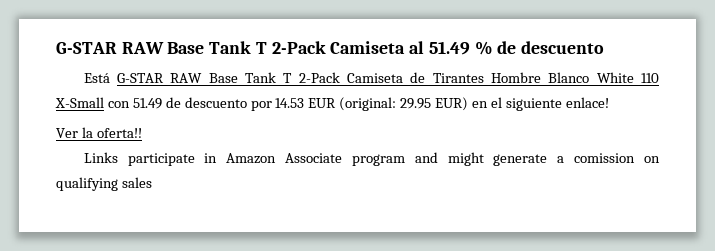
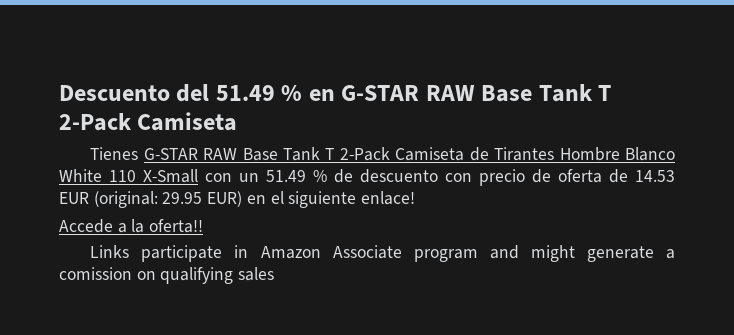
[56,41,604,55] [83,73,110,83] G-STAR RAW Base Tank T 2-Pack Camiseta al 51.49 % de descuento // Está -> [59,84,612,102] [59,112,238,131] [90,147,139,160] Descuento del 51.49 % en G-STAR RAW Base Tank T 2-Pack Camiseta // Tienes
[132,97,272,111] 51.49 de descuento por -> [239,169,628,186] un 51.49 % de descuento con precio de oferta de
[56,128,78,138] Ver -> [59,219,127,233] Accede a

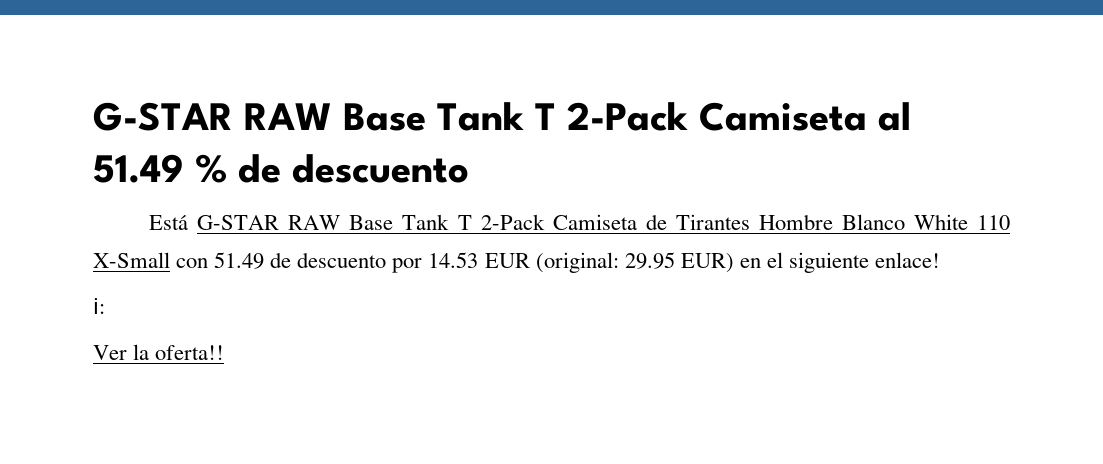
[59,84,612,102] [59,112,238,131] [90,147,139,160] Descuento del 51.49 % en G-STAR RAW Base Tank T 2-Pack Camiseta // Tienes -> [93,102,911,131] [93,154,469,183] [149,215,189,230] G-STAR RAW Base Tank T 2-Pack Camiseta al 51.49 % de descuento // Está
[239,169,628,186] un 51.49 % de descuento con precio de oferta de -> [214,252,423,273] 51.49 de descuento por
[59,219,127,233] Accede a -> [93,298,105,314] [93,345,127,360] ℹ: // Ver
[90,245,675,262] [59,267,275,284] // Links participate in Amazon Associate program and might generate a comission on qualifying sales -> (225, 352) none

